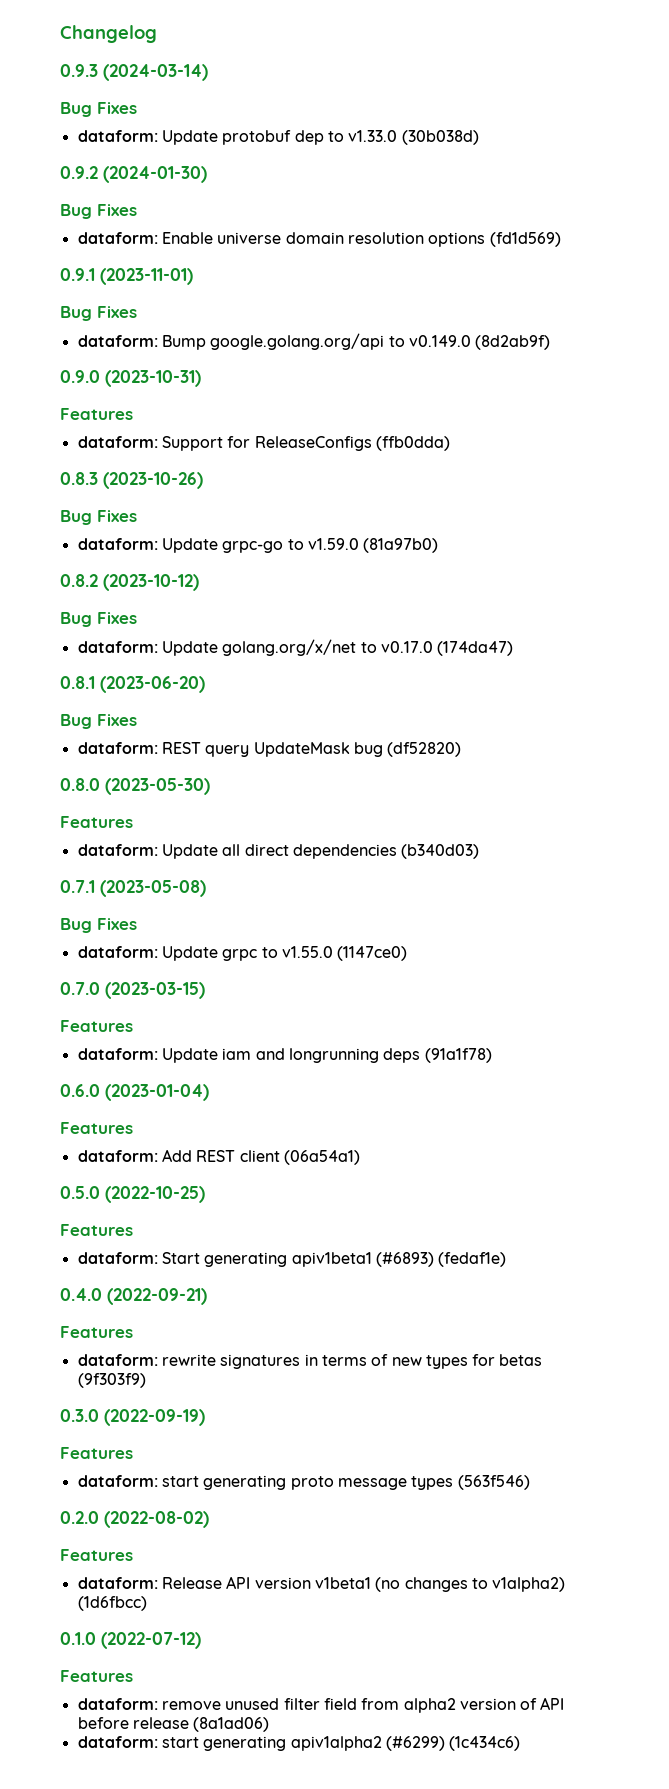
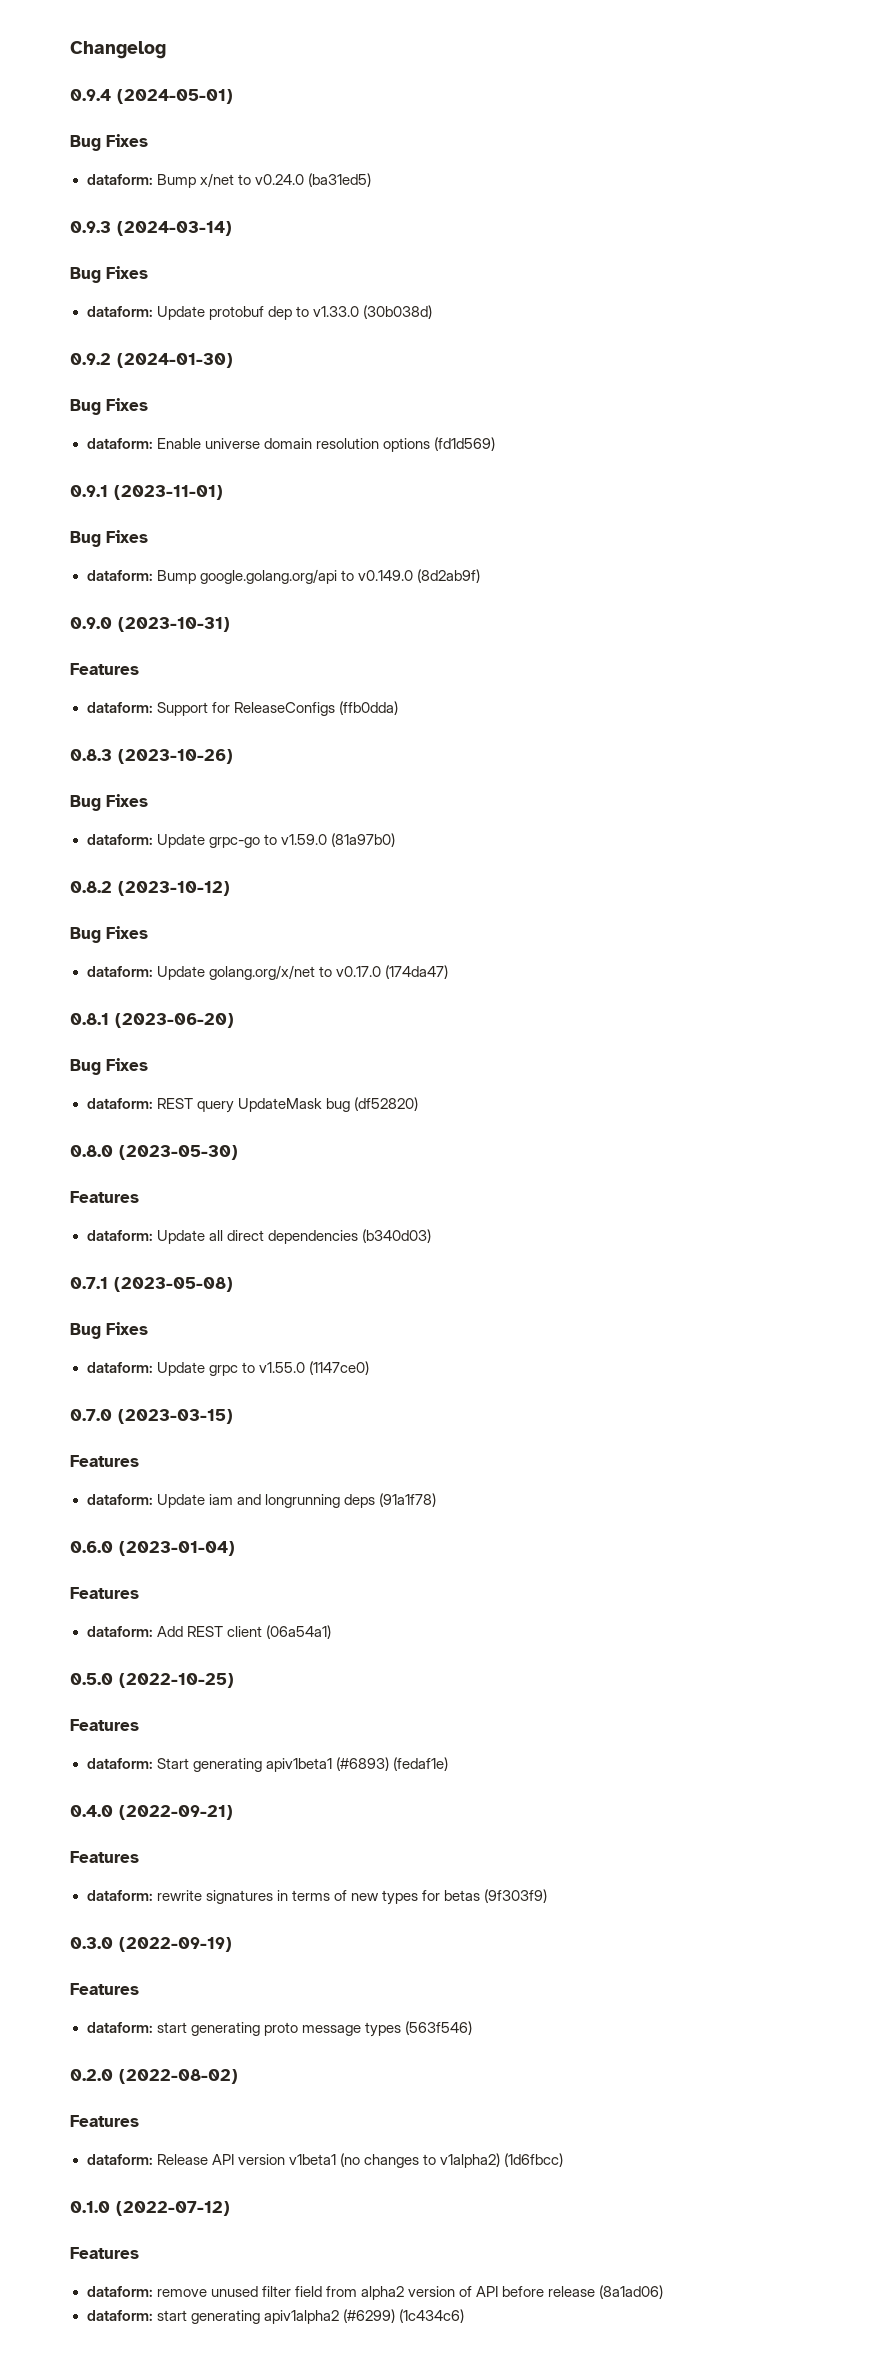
(157, 34) none -> [70,89,233,104] [70,134,148,151] [86,173,371,188] // 0.9.4 (2024-05-01) // Bug Fixes // dataform: Bump x/net to v0.24.0 (ba31ed5)

